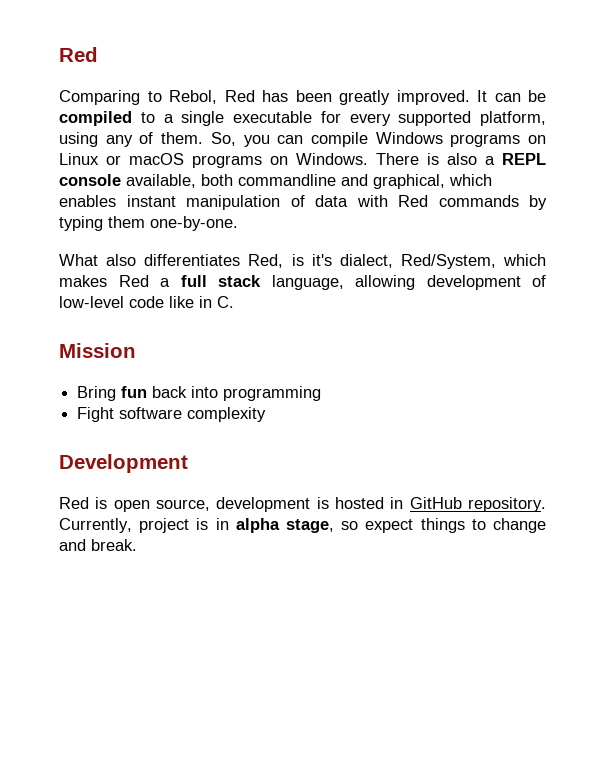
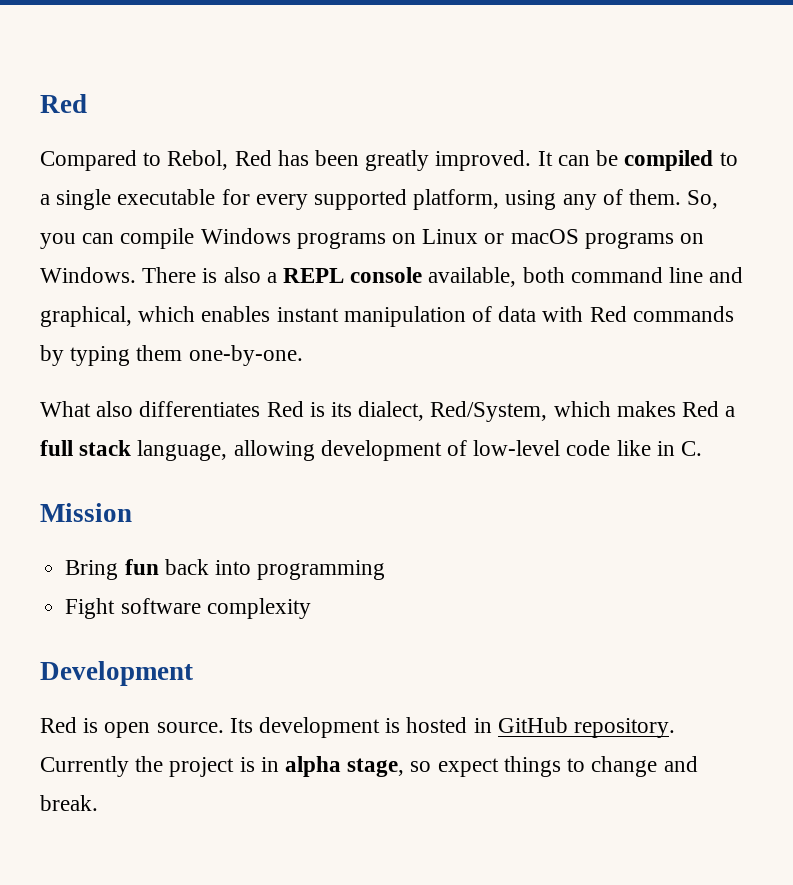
[59,90,140,105] Comparing -> [40,150,137,171] Compared
[238,174,336,186] commandline -> [570,267,704,283] command line
[248,254,332,268] Red, is it's -> [266,401,353,417] Red is its
[156,499,210,511] source, -> [156,718,253,733] source. Its
[59,518,132,533] Currently, -> [40,756,164,777] Currently the

